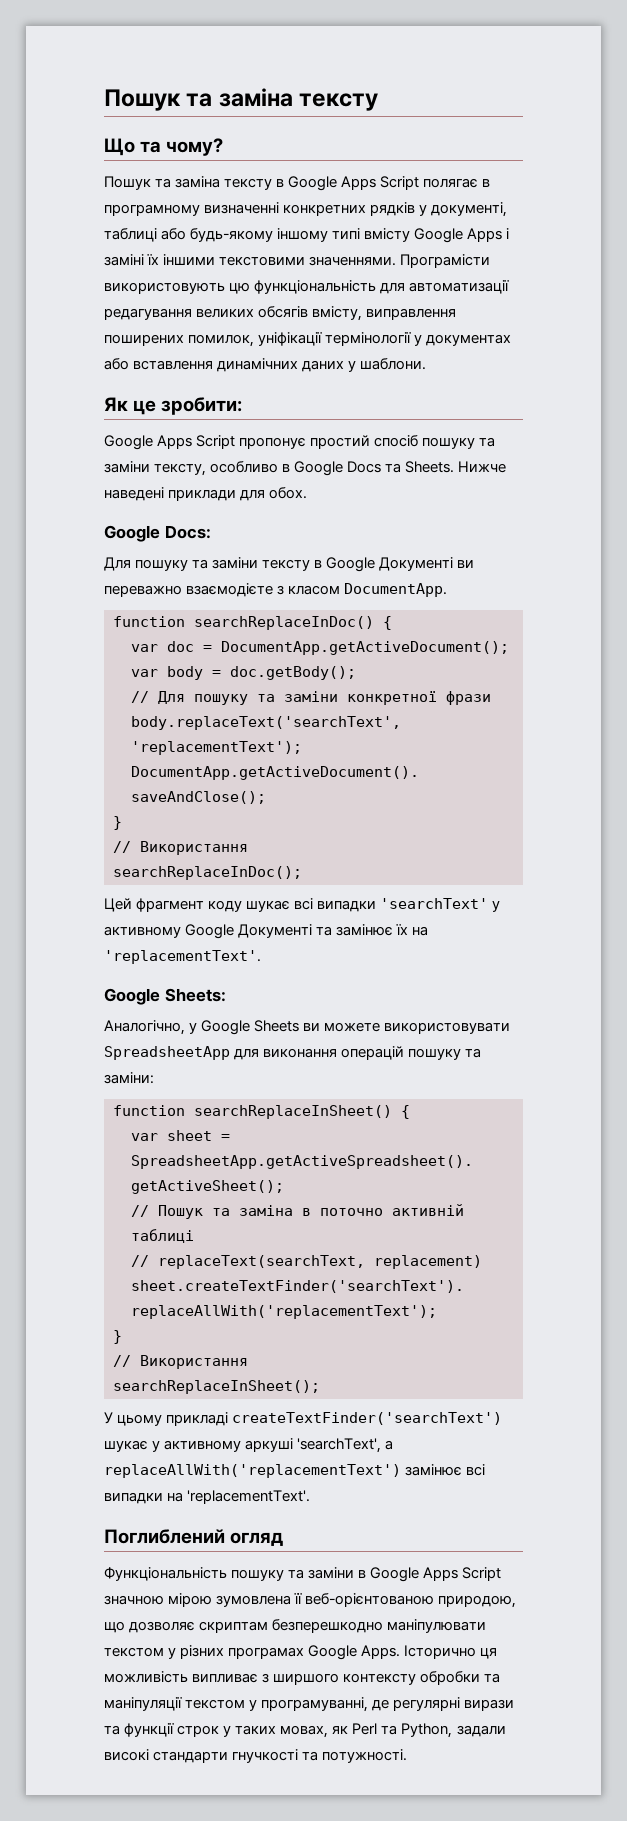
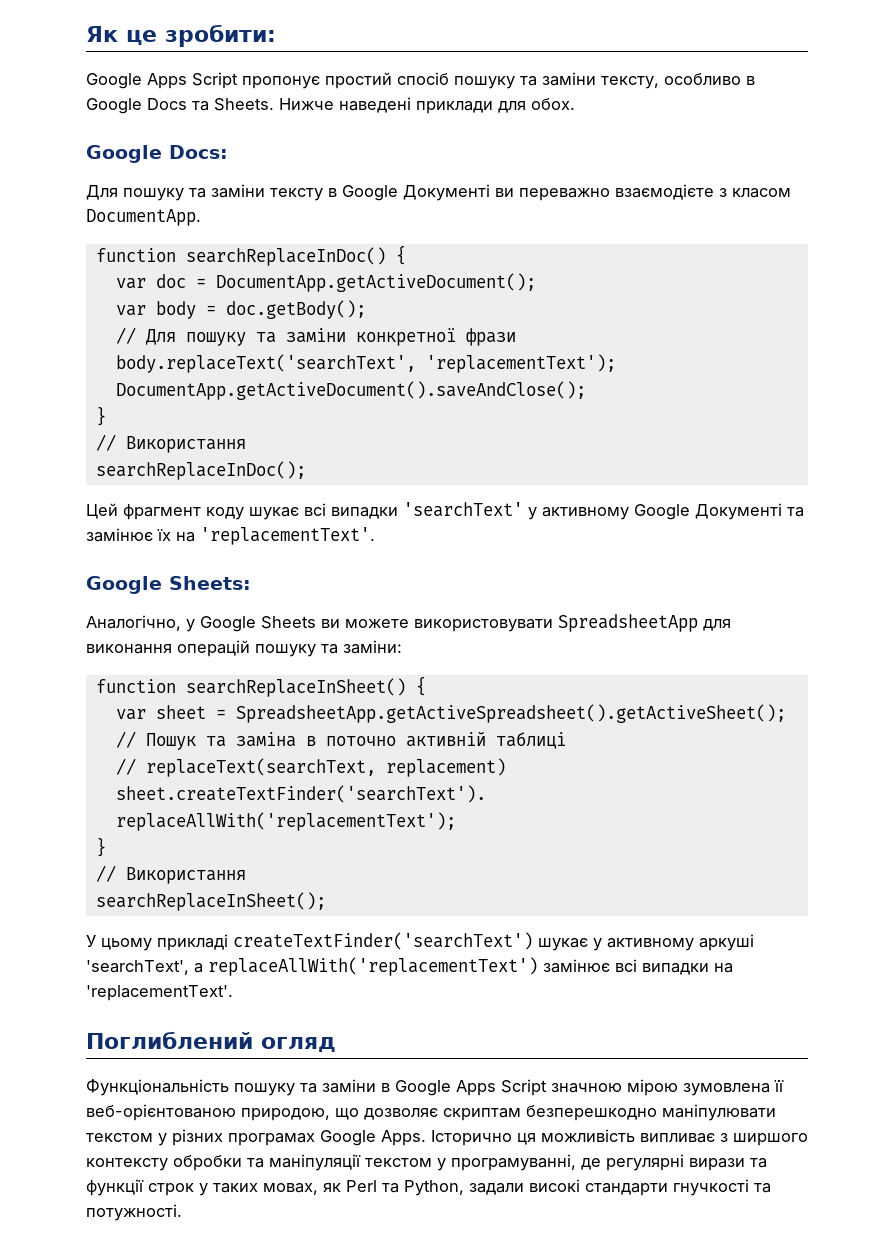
[104,88,379,111] [104,138,224,156] [104,176,491,191] [104,202,508,217] [104,228,510,243] [104,254,491,268] [104,280,510,294] [104,306,457,321] [104,332,512,347] [104,358,427,372] Пошук та заміна тексту // Що та чому? // Пошук та заміна тексту в Google Apps Script полягає в програмному визначенні конкретних рядків у документі, таблиці або будь-якому іншому типі вмісту Google Apps і заміні їх іншими текстовими значеннями. Програмісти використовують цю функціональність для автоматизації редагування великих обсягів вмісту, виправлення поширених помилок, уніфікації термінології у документах або вставлення динамічних даних у шаблони. // -> (86, 34) none

